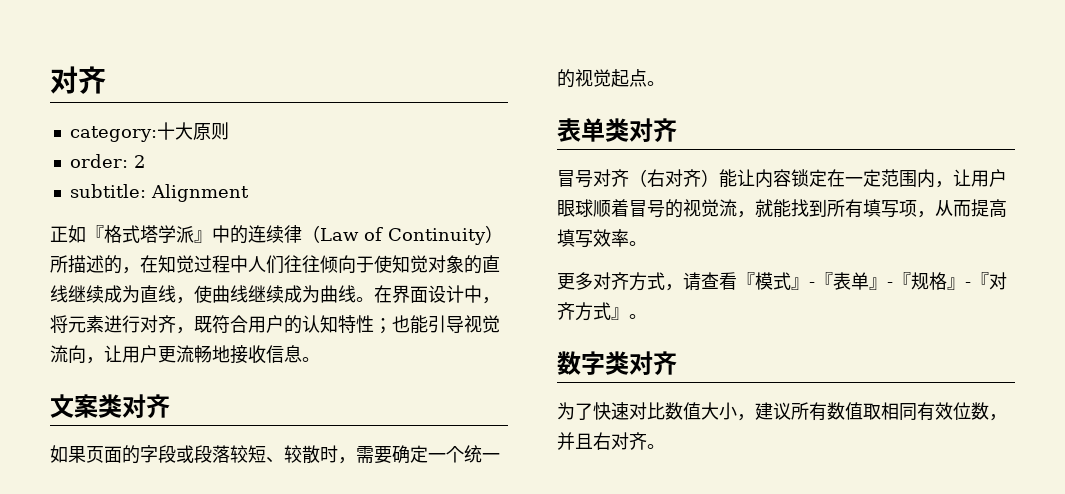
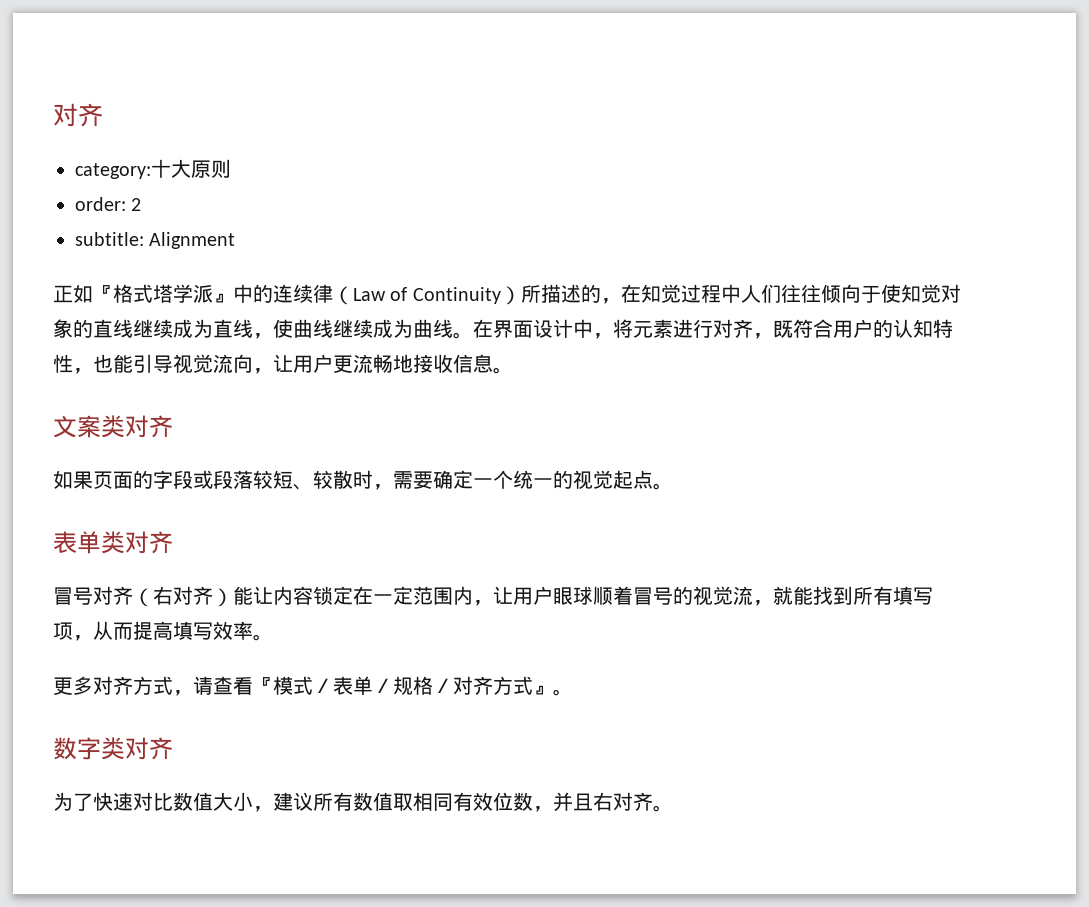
[374,318,392,334] ； -> [73,368,93,374] ，
[791,272,989,290] 』-『表单』-『规格』-『 -> [313,676,453,695] ／表单／规格／

